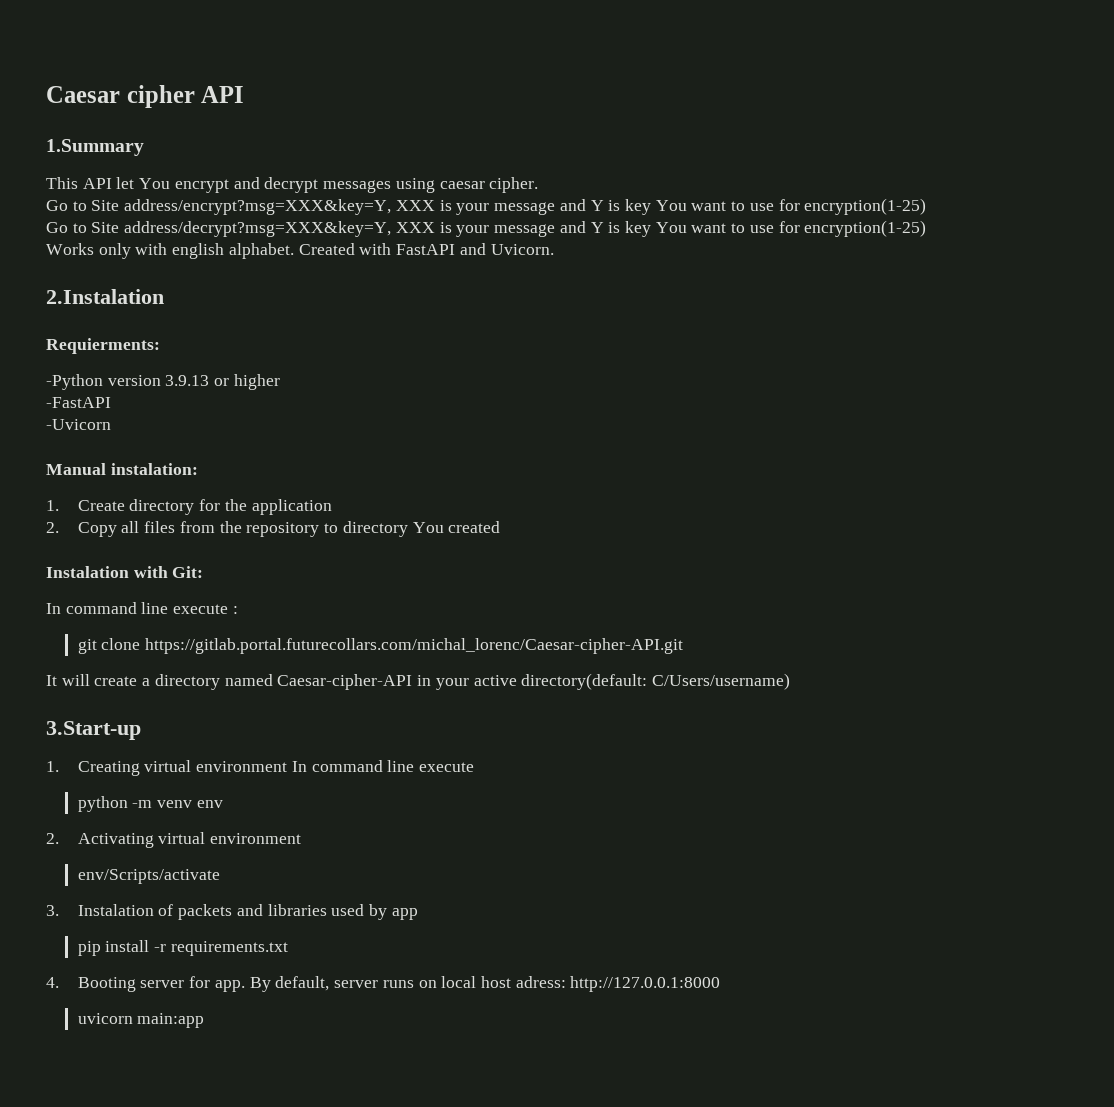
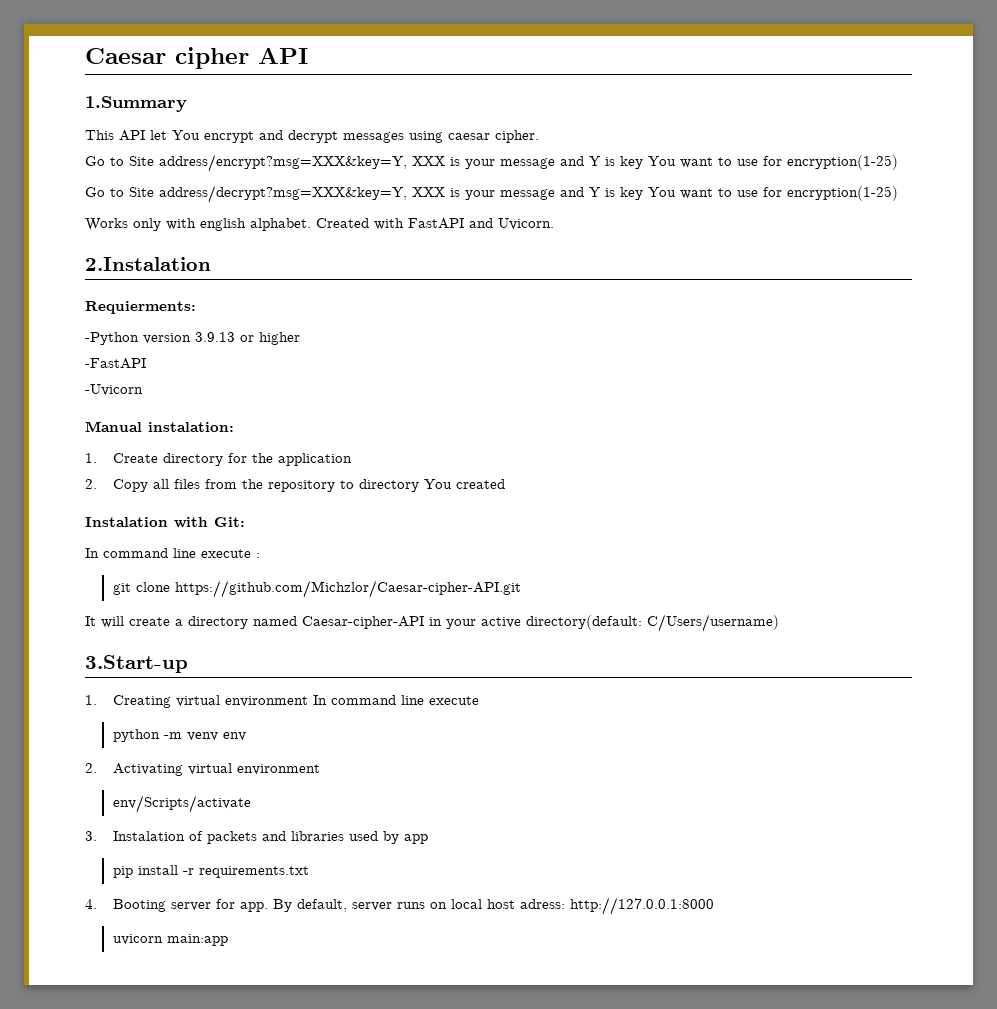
[145,638,684,654] https://gitlab.portal.futurecollars.com/michal_lorenc/Caesar-cipher-API.git -> [174,580,521,598] https://github.com/Michzlor/Caesar-cipher-API.git

